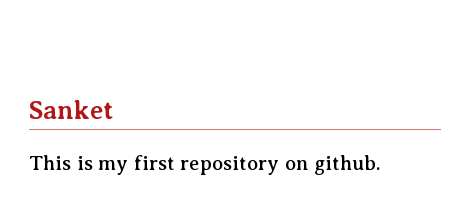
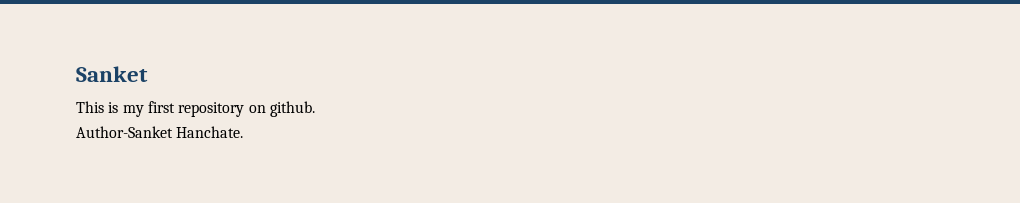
(381, 165) none -> [76,126,244,138] // Author-Sanket Hanchate.

